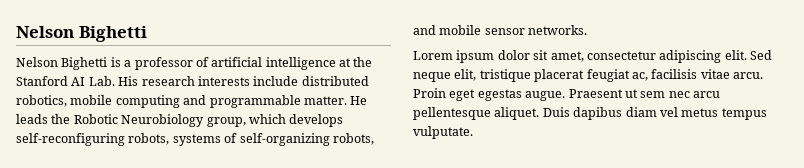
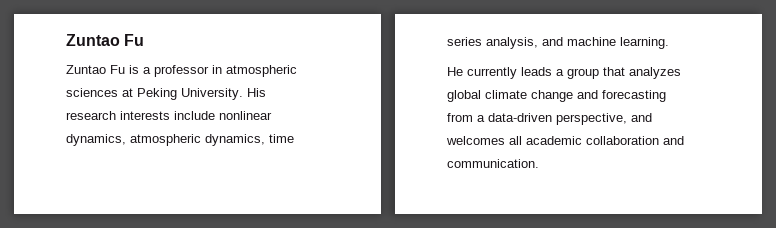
[16,26,147,42] [16,57,373,70] [16,76,369,86] [16,95,368,108] [16,114,344,127] [16,133,374,146] [413,25,588,35] [413,50,772,63] [413,69,763,82] [413,88,720,101] [413,107,767,120] [413,126,473,139] Nelson Bighetti // Nelson Bighetti is a professor of artificial intelligence at the Stanford AI Lab. His research interests include distributed robotics, mobile computing and programmable matter. He leads the Robotic Neurobiology group, which develops self-reconfiguring robots, systems of self-organizing robots, and mobile sensor networks. // Lorem ipsum dolor sit amet, consectetur adipiscing elit. Sed neque elit, tristique placerat feugiat ac, facilisis vitae arcu. Proin eget egestas augue. Praesent ut sem nec arcu pellentesque aliquet. Duis dapibus diam vel metus tempus vulputate. -> [66,34,145,46] [66,65,297,77] [66,88,266,100] [66,111,272,120] [66,134,294,146] [447,37,669,49] [447,67,681,79] [447,90,666,102] [447,113,652,125] [446,136,684,145] [447,159,539,168] Zuntao Fu // Zuntao Fu is a professor in atmospheric sciences at Peking University. His research interests include nonlinear dynamics, atmospheric dynamics, time series analysis, and machine learning. // He currently leads a group that analyzes global climate change and forecasting from a data-driven perspective, and welcomes all academic collaboration and communication.

